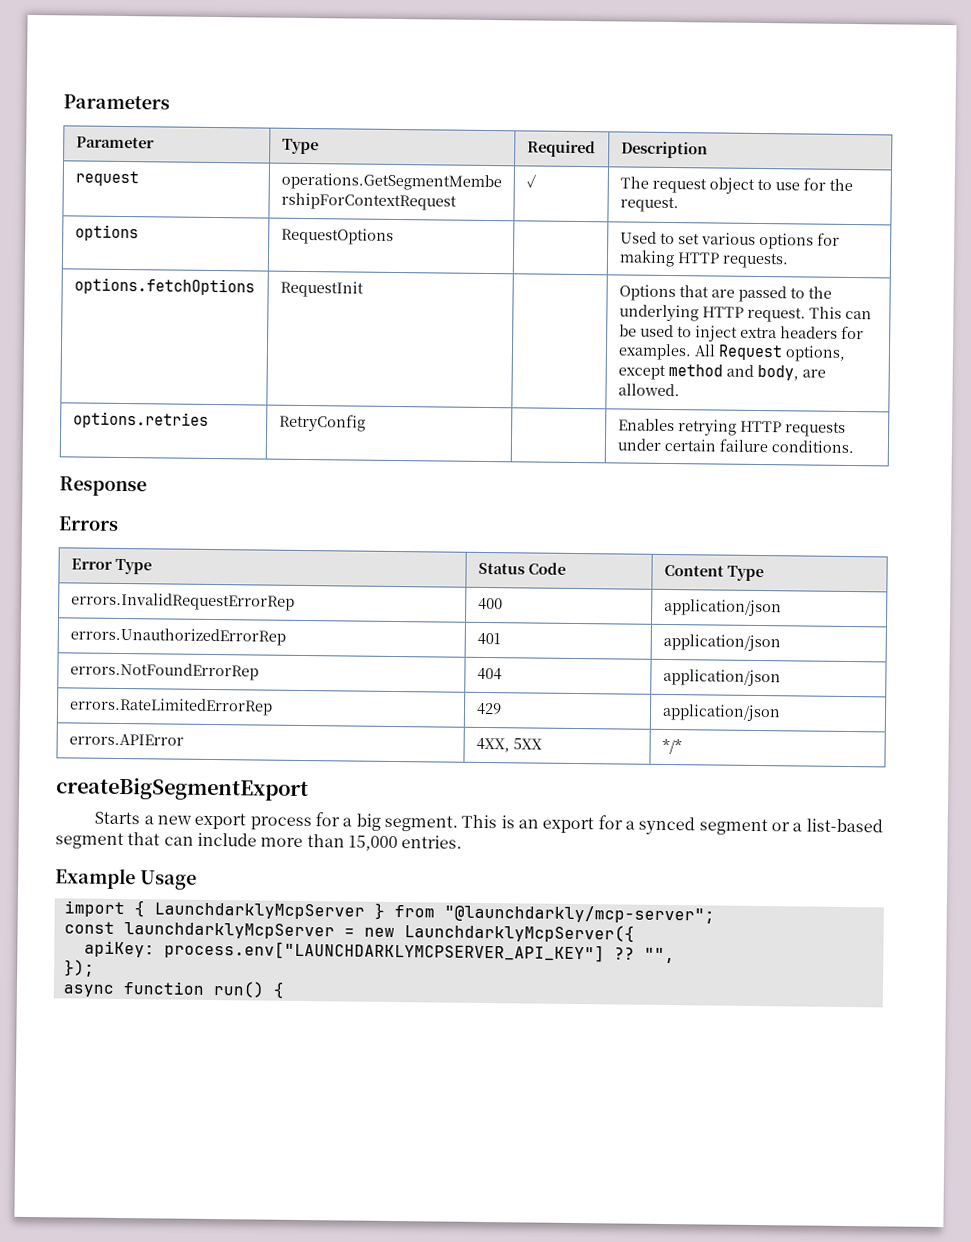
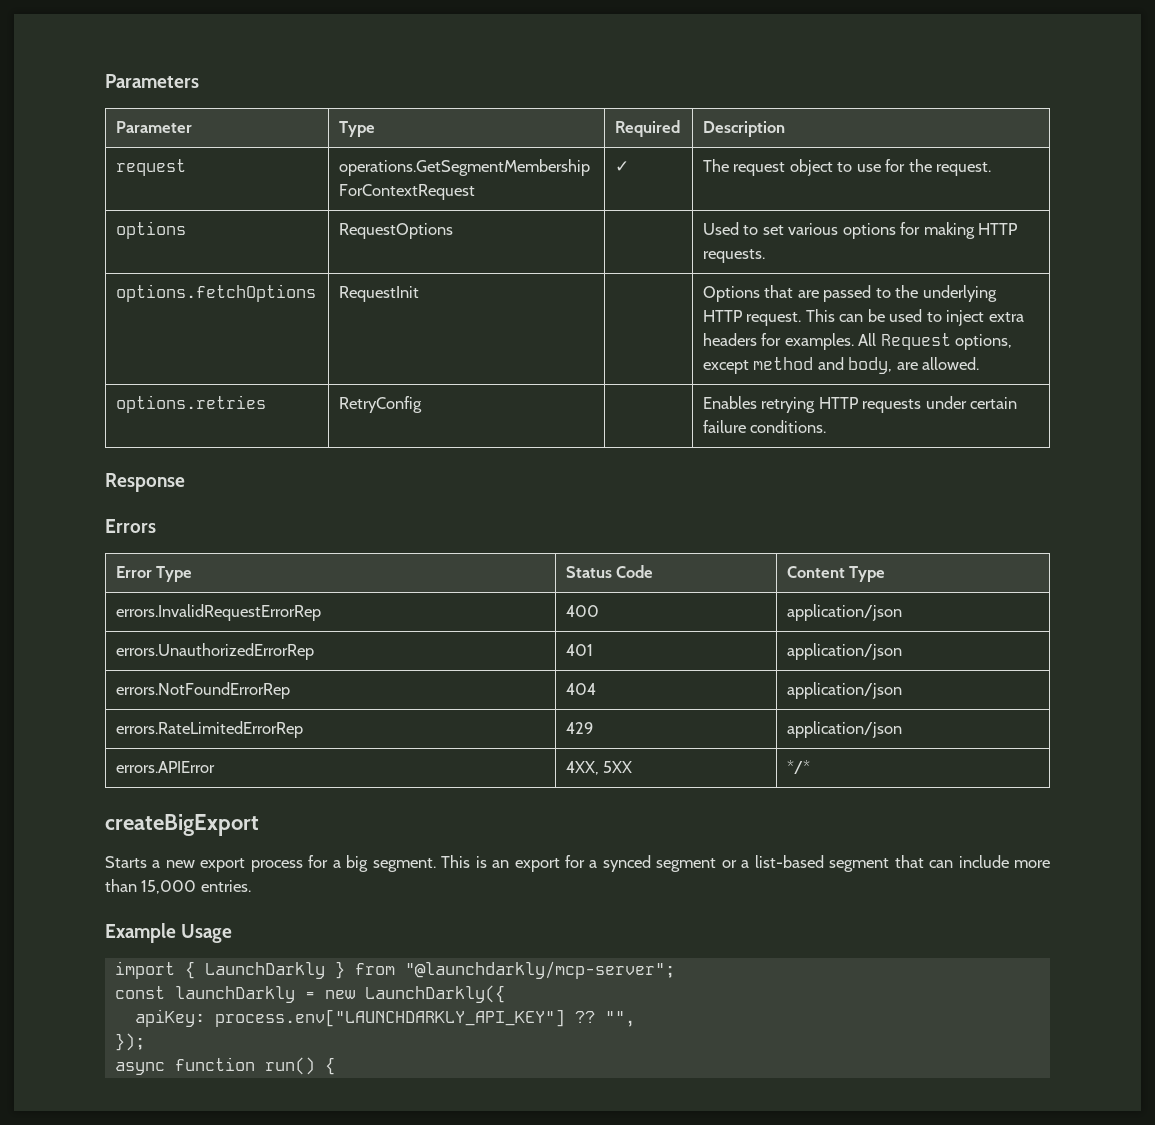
[56,777,309,802] createBigSegmentExport -> [105,814,259,836] createBigExport
[153,902,365,920] LaunchdarklyMcpServer -> [204,962,325,979] LaunchDarkly
[123,922,335,940] launchdarklyMcpServer -> [174,986,295,1003] launchDarkly
[403,923,635,943] LaunchdarklyMcpServer({ -> [364,985,505,1003] LaunchDarkly({
[163,940,605,963] process.env["LAUNCHDARKLYMCPSERVER_API_KEY"] -> [214,1009,565,1027] process.env["LAUNCHDARKLY_API_KEY"]

